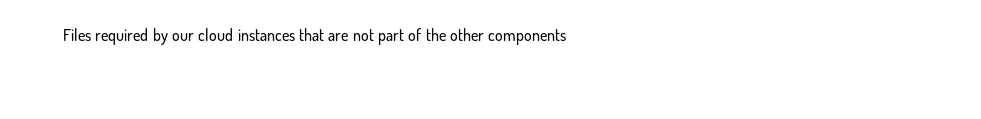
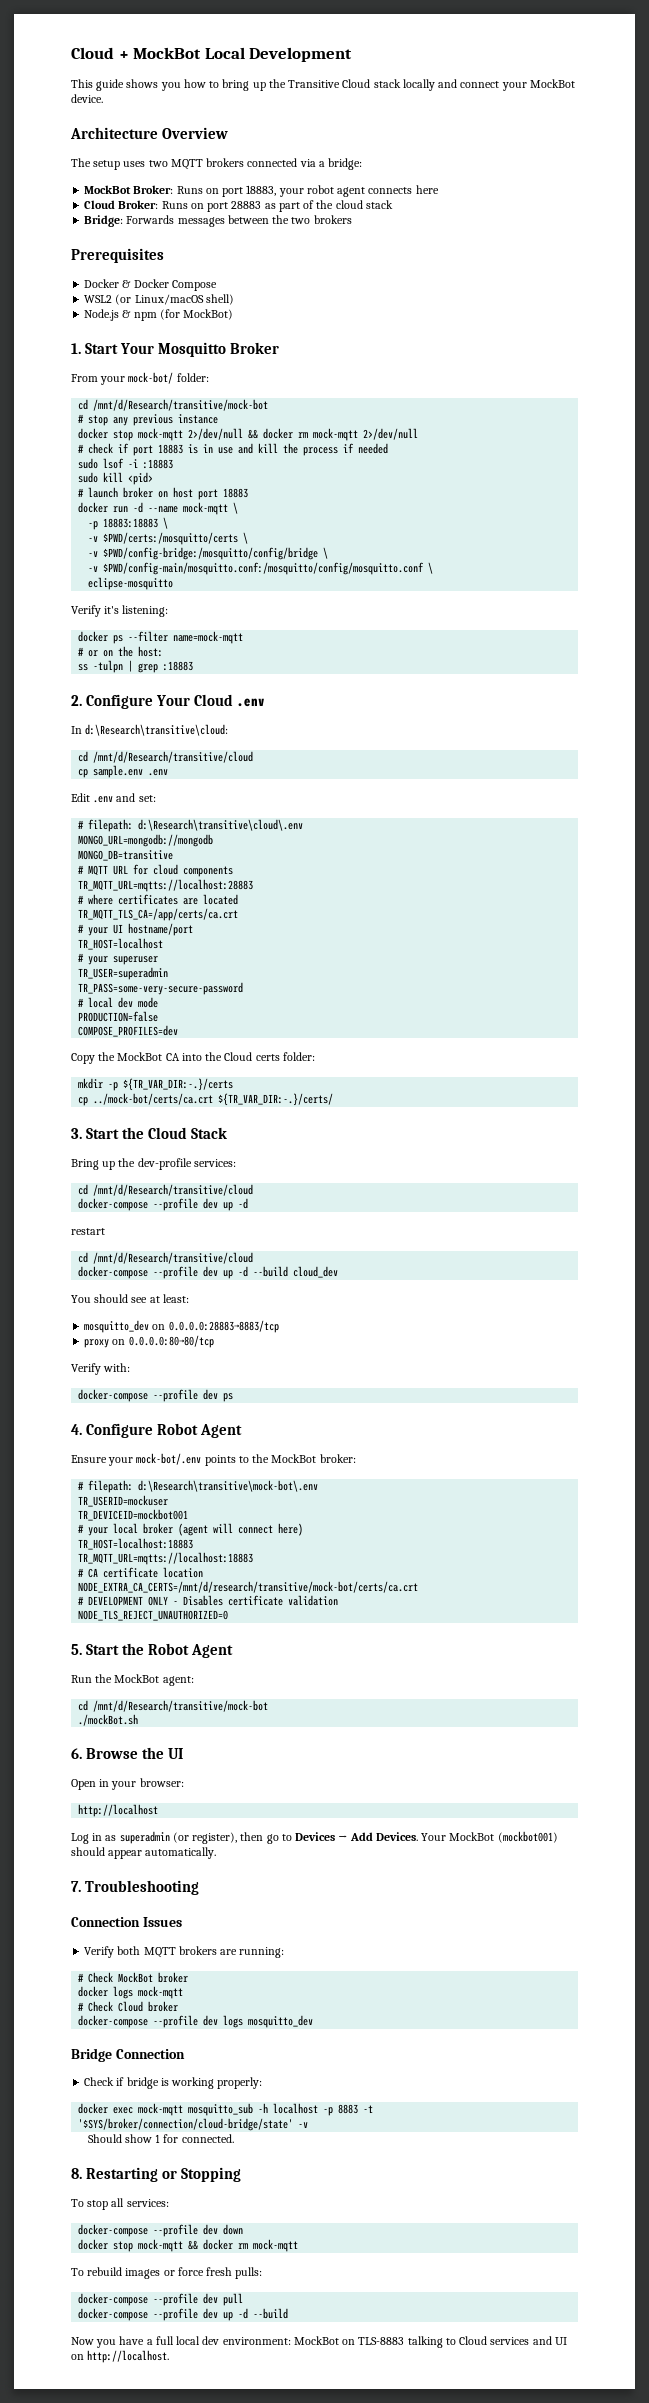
[63,28,567,45] Files required by our cloud instances that are not part of the other components -> [71,47,353,62] [71,79,575,91] [71,94,103,103] [70,127,229,139] [71,158,363,170] [84,185,439,197] [84,200,393,212] [84,215,352,227] [71,248,164,263] [84,279,217,291] [84,294,234,305] [84,309,234,321] [71,342,280,357] [71,372,209,385] [78,399,269,411] [78,414,219,426] [78,428,419,441] [78,443,389,456] [78,458,174,469] [78,472,154,485] [78,487,249,500] [78,502,239,515] [88,517,169,530] [88,532,249,545] [88,547,329,560] [88,562,434,575] [88,577,174,590] [71,605,169,617] [78,631,244,644] [78,646,164,657] [78,660,194,673] [71,694,266,709] [71,724,229,736] [78,751,254,763] [78,765,169,778] [71,793,156,803] [78,819,304,832] [78,834,214,847] [78,850,174,861] [78,864,234,877] [78,879,254,892] [78,894,239,905] [78,908,239,921] [78,923,194,936] [78,938,164,950] [78,953,159,965] [78,967,169,980] [78,982,244,995] [78,997,159,1008] [78,1011,159,1022] [78,1025,179,1037] [71,1052,315,1064] [78,1078,234,1091] [78,1093,334,1106] [71,1127,228,1139] [71,1158,236,1170] [78,1184,254,1196] [78,1198,249,1211] [71,1228,105,1235] [78,1252,254,1264] [78,1266,339,1279] [71,1294,189,1303] [84,1320,279,1333] [84,1335,214,1348] [71,1363,131,1375] [78,1389,234,1402] [71,1423,243,1438] [71,1453,356,1466] [78,1480,319,1493] [78,1495,169,1507] [78,1509,189,1521] [78,1523,304,1536] [78,1538,194,1550] [78,1552,254,1565] [78,1567,204,1578] [78,1581,419,1593] [78,1595,339,1606] [78,1610,229,1621] [71,1643,234,1658] [71,1674,194,1686] [78,1700,269,1712] [78,1714,139,1726] [71,1747,184,1759] [71,1778,184,1790] [78,1804,159,1817] [71,1831,558,1844] [71,1847,217,1859] [71,1880,200,1895] [71,1917,182,1927] [84,1946,285,1958] [78,1972,189,1983] [78,1986,184,1999] [78,2001,179,2012] [78,2015,314,2028] [71,2048,185,2062] [84,2077,263,2089] [78,2103,374,2116] [78,2118,309,2131] [87,2134,234,2143] [71,2167,242,2182] [71,2198,169,2210] [78,2224,244,2237] [78,2239,299,2252] [71,2267,263,2279] [78,2293,244,2306] [78,2308,289,2321] [71,2336,567,2348] [71,2350,170,2363] Cloud + MockBot Local Development // This guide shows you how to bring up the Transitive Cloud stack locally and connect your MockBot device. // Architecture Overview // The setup uses two MQTT brokers connected via a bridge: // MockBot Broker: Runs on port 18883, your robot agent connects here // Cloud Broker: Runs on port 28883 as part of the cloud stack // Bridge: Forwards messages between the two brokers // Prerequisites // Docker & Docker Compose // WSL2 (or Linux/macOS shell) // Node.js & npm (for MockBot) // 1. Start Your Mosquitto Broker // From your mock-bot/ folder: // cd /mnt/d/Research/transitive/mock-bot // # stop any previous instance // docker stop mock-mqtt 2>/dev/null && docker rm mock-mqtt 2>/dev/null // # check if port 18883 is in use and kill the process if needed // sudo lsof -i :18883 // sudo kill <pid> // # launch broker on host port 18883 // docker run -d --name mock-mqtt \ // -p 18883:18883 \ // -v $PWD/certs:/mosquitto/certs \ // -v $PWD/config-bridge:/mosquitto/config/bridge \ // -v $PWD/config-main/mosquitto.conf:/mosquitto/config/mosquitto.conf \ // eclipse-mosquitto // Verify it's listening: // docker ps --filter name=mock-mqtt // # or on the host: // ss -tulpn | grep :18883 // 2. Configure Your Cloud .env // In d:\Research\transitive\cloud: // cd /mnt/d/Research/transitive/cloud // cp sample.env .env // Edit .env and set: // # filepath: d:\Research\transitive\cloud\.env // MONGO_URL=mongodb://mongodb // MONGO_DB=transitive // # MQTT URL for cloud components // TR_MQTT_URL=mqtts://localhost:28883 // # where certificates are located // TR_MQTT_TLS_CA=/app/certs/ca.crt // # your UI hostname/port // TR_HOST=localhost // # your superuser // TR_USER=superadmin // TR_PASS=some-very-secure-password // # local dev mode // PRODUCTION=false // COMPOSE_PROFILES=dev // Copy the MockBot CA into the Cloud certs folder: // mkdir -p ${TR_VAR_DIR:-.}/certs // cp ../mock-bot/certs/ca.crt ${TR_VAR_DIR:-.}/certs/ // 3. Start the Cloud Stack // Bring up the dev-profile services: // cd /mnt/d/Research/transitive/cloud // docker-compose --profile dev up -d // restart // cd /mnt/d/Research/transitive/cloud // docker-compose --profile dev up -d --build cloud_dev // You should see at least: // mosquitto_dev on 0.0.0.0:28883→8883/tcp // proxy on 0.0.0.0:80→80/tcp // Verify with: // docker-compose --profile dev ps // 4. Configure Robot Agent // Ensure your mock-bot/.env points to the MockBot broker: // # filepath: d:\Research\transitive\mock-bot\.env // TR_USERID=mockuser // TR_DEVICEID=mockbot001 // # your local broker (agent will connect here) // TR_HOST=localhost:18883 // TR_MQTT_URL=mqtts://localhost:18883 // # CA certificate location // NODE_EXTRA_CA_CERTS=/mnt/d/research/transitive/mock-bot/certs/ca.crt // # DEVELOPMENT ONLY - Disables certificate validation // NODE_TLS_REJECT_UNAUTHORIZED=0 // 5. Start the Robot Agent // Run the MockBot agent: // cd /mnt/d/Research/transitive/mock-bot // ./mockBot.sh // 6. Browse the UI // Open in your browser: // http://localhost // Log in as superadmin (or register), then go to Devices → Add Devices. Your MockBot (mockbot001) should appear automatically. // 7. Troubleshooting // Connection Issues // Verify both MQTT brokers are running: // # Check MockBot broker // docker logs mock-mqtt // # Check Cloud broker // docker-compose --profile dev logs mosquitto_dev // Bridge Connection // Check if bridge is working properly: // docker exec mock-mqtt mosquitto_sub -h localhost -p 8883 -t '$SYS/broker/connection/cloud-bridge/state' -v // Should show 1 for connected. // 8. Restarting or Stopping // To stop all services: // docker-compose --profile dev down // docker stop mock-mqtt && docker rm mock-mqtt // To rebuild images or force fresh pulls: // docker-compose --profile dev pull // docker-compose --profile dev up -d --build // Now you have a full local dev environment: MockBot on TLS-8883 talking to Cloud services and UI on http://localhost.

